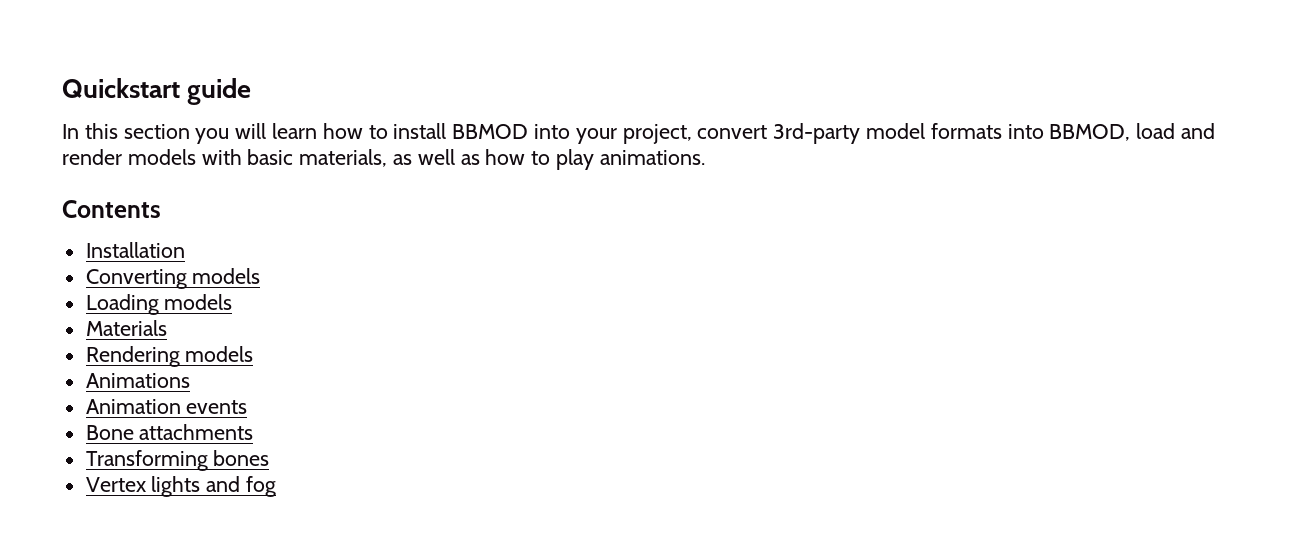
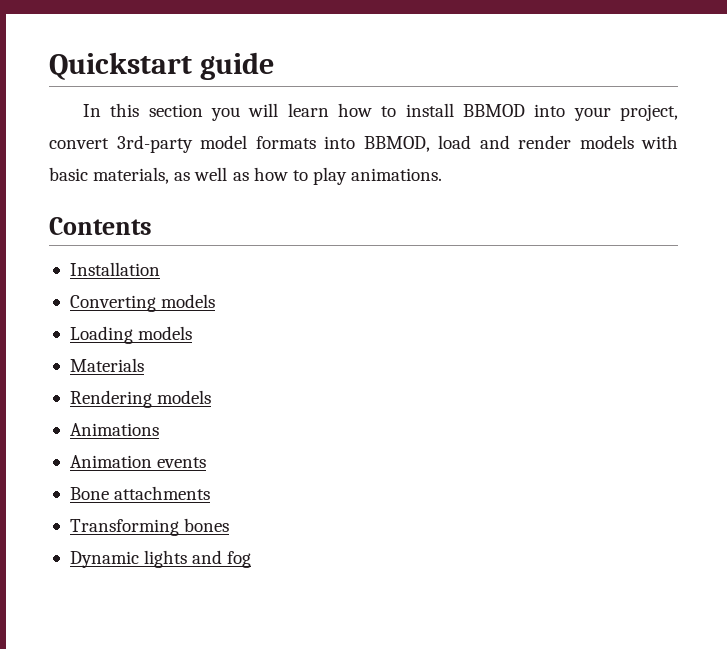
[85,477,146,492] Vertex -> [69,551,139,568] Dynamic

